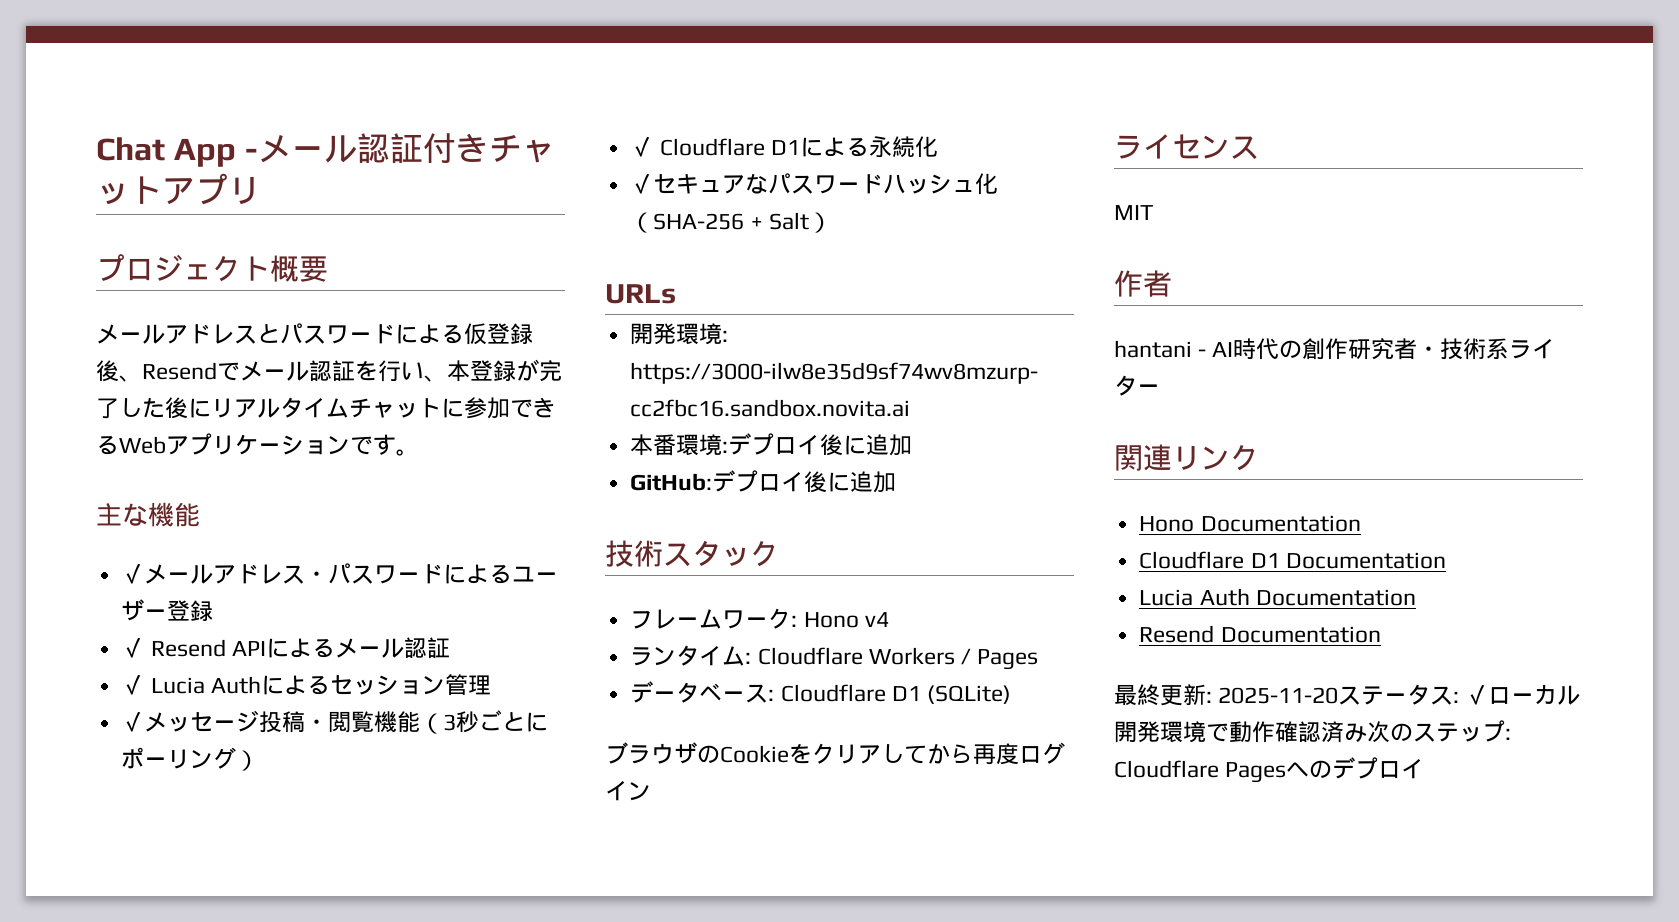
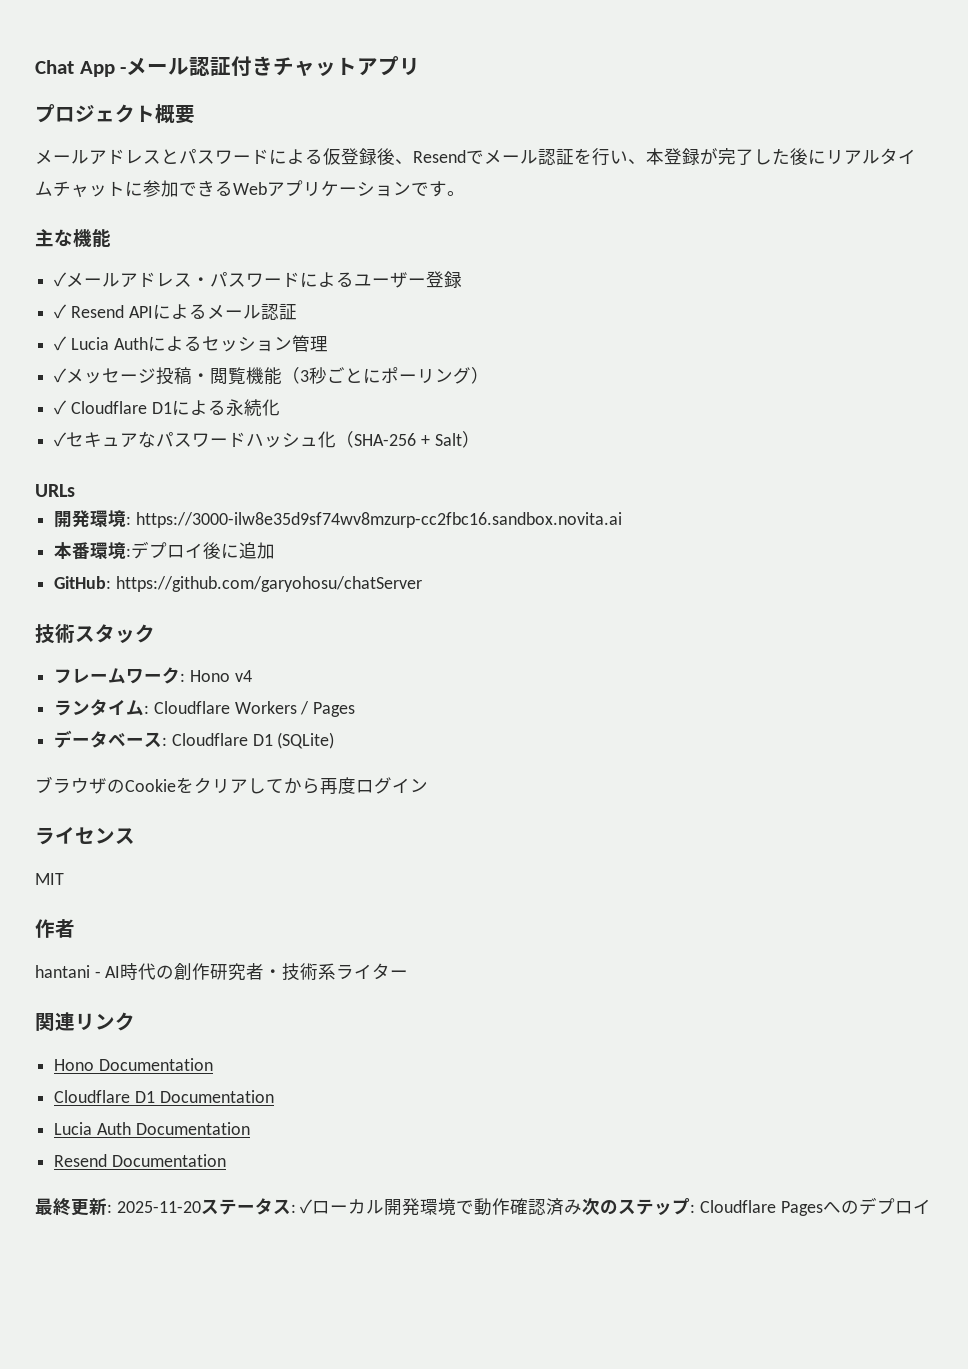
[712,470,897,493] デプロイ後に追加 -> [115,576,422,592] https://github.com/garyohosu/chatServer

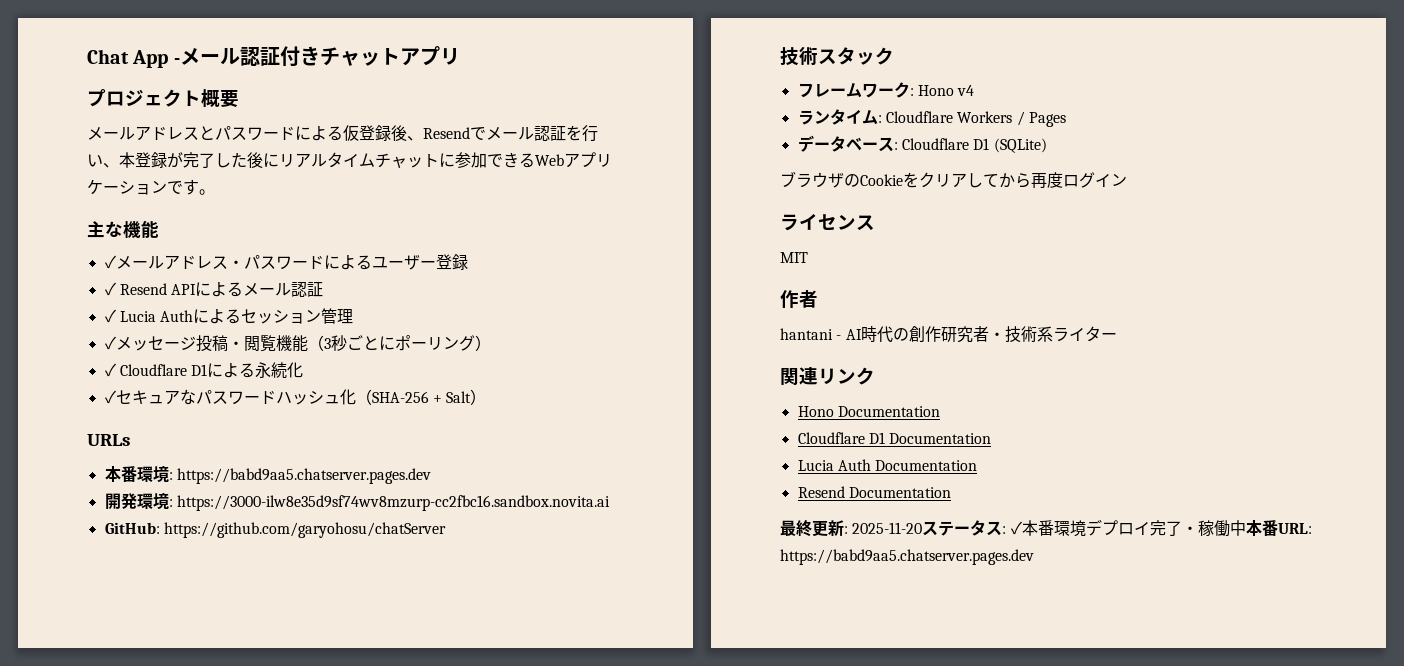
(75, 490) none -> [104,466,431,484] // 本番環境: https://babd9aa5.chatserver.pages.dev
[54,541,276,560] // 本番環境:デプロイ後に追加 -> (610, 503) none
[312,1197,931,1216] ローカル開発環境で動作確認済み次のステップ: Cloudflare Pagesへのデプロイ -> [1021,519,1312,537] [780,549,1034,565] 本番環境デプロイ完了・稼働中本番URL: https://babd9aa5.chatserver.pages.dev

